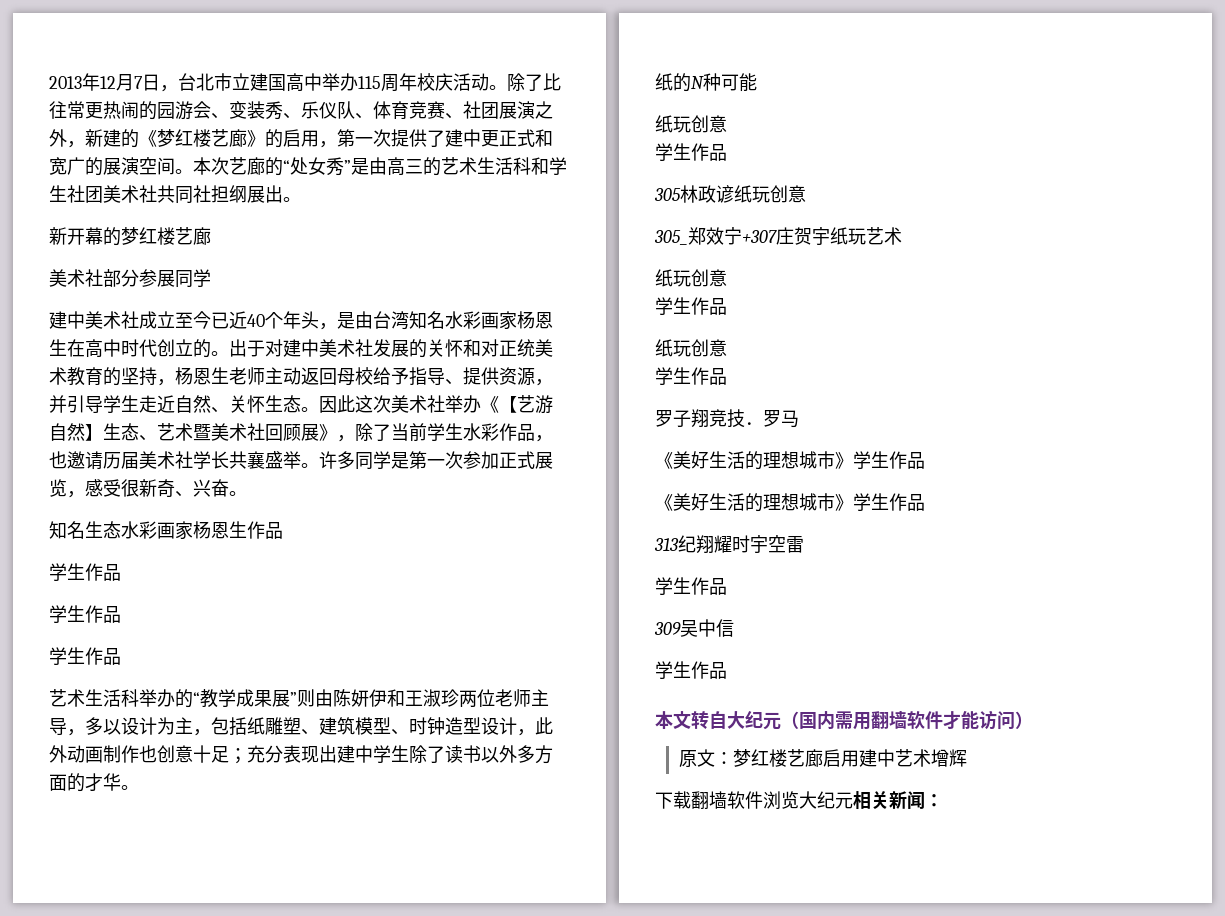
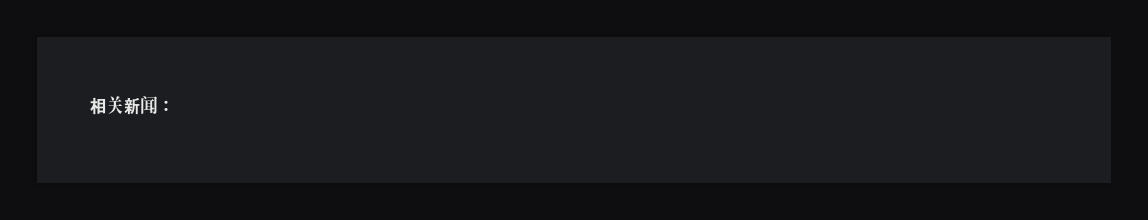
[49,73,561,92] [49,101,553,120] [49,129,553,148] [49,157,567,176] [49,185,301,204] [49,227,211,246] [49,269,211,288] [49,311,553,330] [49,339,553,358] [49,367,553,386] [49,395,553,414] [49,423,553,442] [49,451,553,470] [49,479,247,498] [49,521,283,540] [49,563,121,581] [49,605,121,623] [49,647,121,665] [49,689,549,708] [49,717,553,736] [49,745,553,764] [49,773,139,792] [655,73,757,92] [655,115,727,133] [655,143,727,161] [654,185,806,203] [654,227,902,245] [655,269,727,287] [655,297,727,315] [655,339,727,357] [655,367,727,385] [655,409,799,428] [655,451,925,470] [655,493,925,512] [654,535,804,554] [655,577,727,595] [654,619,734,637] [655,661,727,679] [655,710,1033,730] [678,749,967,767] [655,791,853,809] 2013年12月7日，台北市立建国高中举办115周年校庆活动。除了比往常更热闹的园游会、变装秀、乐仪队、体育竞赛、社团展演之外，新建的《梦红楼艺廊》的启用，第一次提供了建中更正式和宽广的展演空间。本次艺廊的“处女秀”是由高三的艺术生活科和学生社团美术社共同社担纲展出。 // 新开幕的梦红楼艺廊 // 美术社部分参展同学 // 建中美术社成立至今已近40个年头，是由台湾知名水彩画家杨恩生在高中时代创立的。出于对建中美术社发展的关怀和对正统美术教育的坚持，杨恩生老师主动返回母校给予指导、提供资源，并引导学生走近自然、关怀生态。因此这次美术社举办《【艺游自然】生态、艺术暨美术社回顾展》，除了当前学生水彩作品，也邀请历届美术社学长共襄盛举。许多同学是第一次参加正式展览，感受很新奇、兴奋。 // 知名生态水彩画家杨恩生作品 // 学生作品 // 学生作品 // 学生作品 // 艺术生活科举办的“教学成果展”则由陈妍伊和王淑珍两位老师主导，多以设计为主，包括纸雕塑、建筑模型、时钟造型设计，此外动画制作也创意十足；充分表现出建中学生除了读书以外多方面的才华。 // 纸的N种可能 // 纸玩创意 // 学生作品 // 305林政谚纸玩创意 // 305_郑效宁+307庄贺宇纸玩艺术 // 纸玩创意 // 学生作品 // 纸玩创意 // 学生作品 // 罗子翔竞技．罗马 // 《美好生活的理想城市》学生作品 // 《美好生活的理想城市》学生作品 // 313纪翔耀时宇空雷 // 学生作品 // 309吴中信 // 学生作品 // 本文转自大纪元（国内需用翻墙软件才能访问） // 原文：梦红楼艺廊启用建中艺术增辉 // 下载翻墙软件浏览大纪元 -> (90, 106) none

